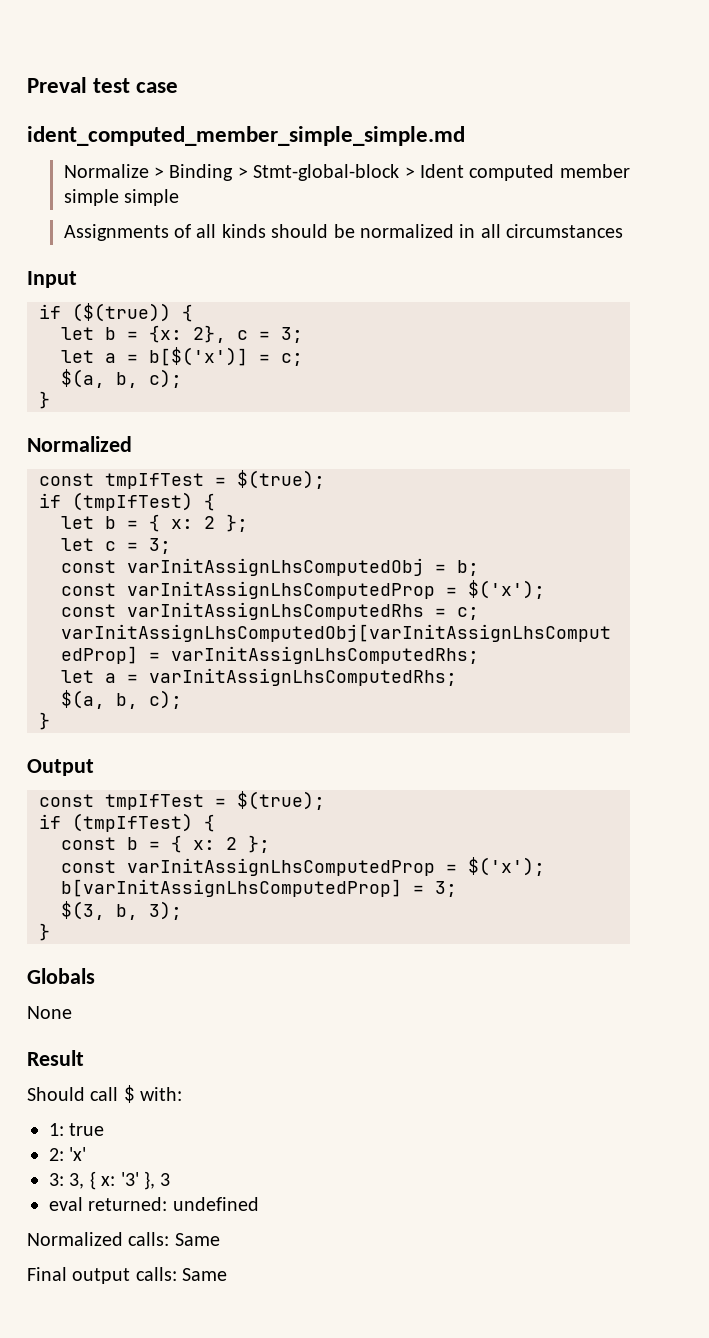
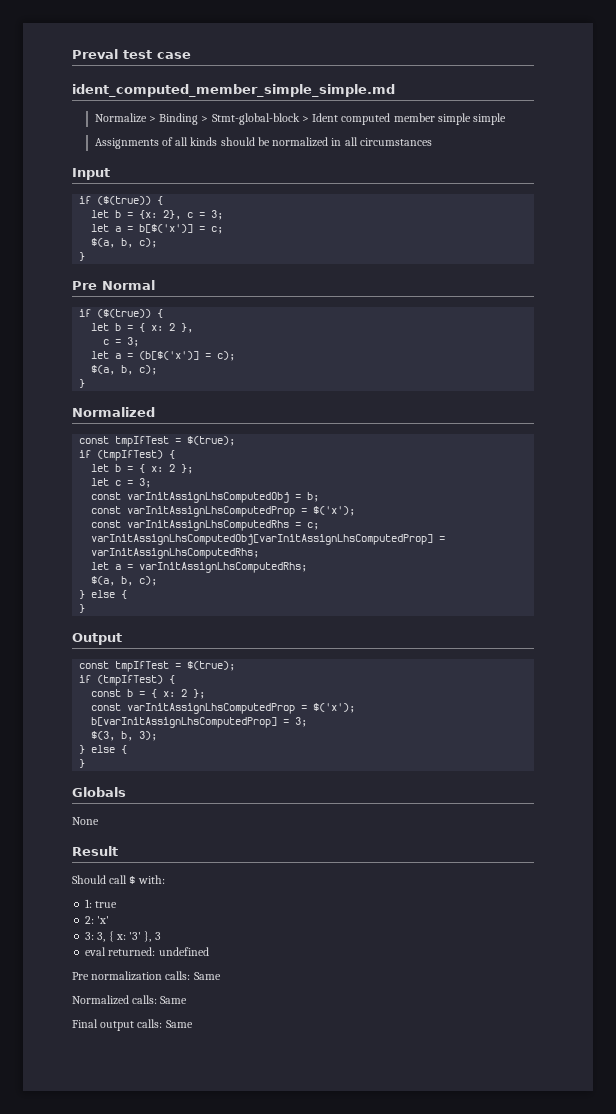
(50, 400) none -> [72,280,155,290] [79,309,164,318] [91,323,194,333] [103,337,140,347] [91,351,236,361] [91,365,158,375] [79,379,86,388] // Pre Normal // if ($(true)) { // let b = { x: 2 }, // c = 3; // let a = (b[$('x')] = c); // $(a, b, c); // }
(182, 699) none -> [79,590,128,599] // } else {
(182, 910) none -> [79,745,128,754] // } else {
(259, 1204) none -> [72,971,221,981] // Pre normalization calls: Same

